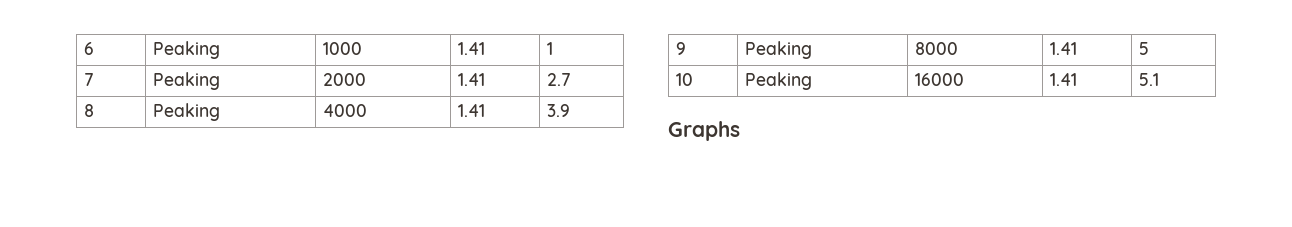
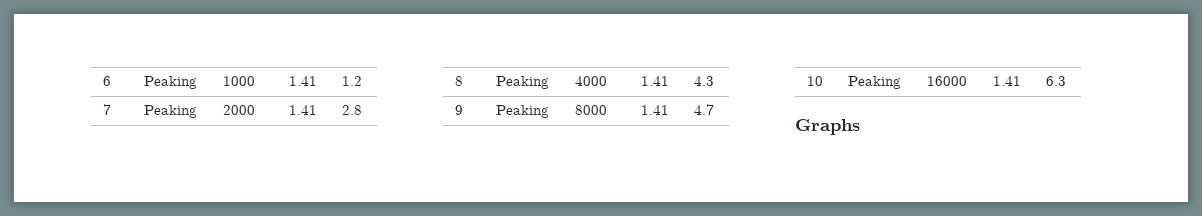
[547,42,554,55] 1 -> [342,76,363,86] 1.2
[547,73,572,86] 2.7 -> [342,105,363,115] 2.8
[547,104,571,117] 3.9 -> [694,76,715,86] 4.3
[1139,42,1150,55] 5 -> [694,104,715,115] 4.7
[1139,73,1160,86] 5.1 -> [1046,76,1067,86] 6.3

